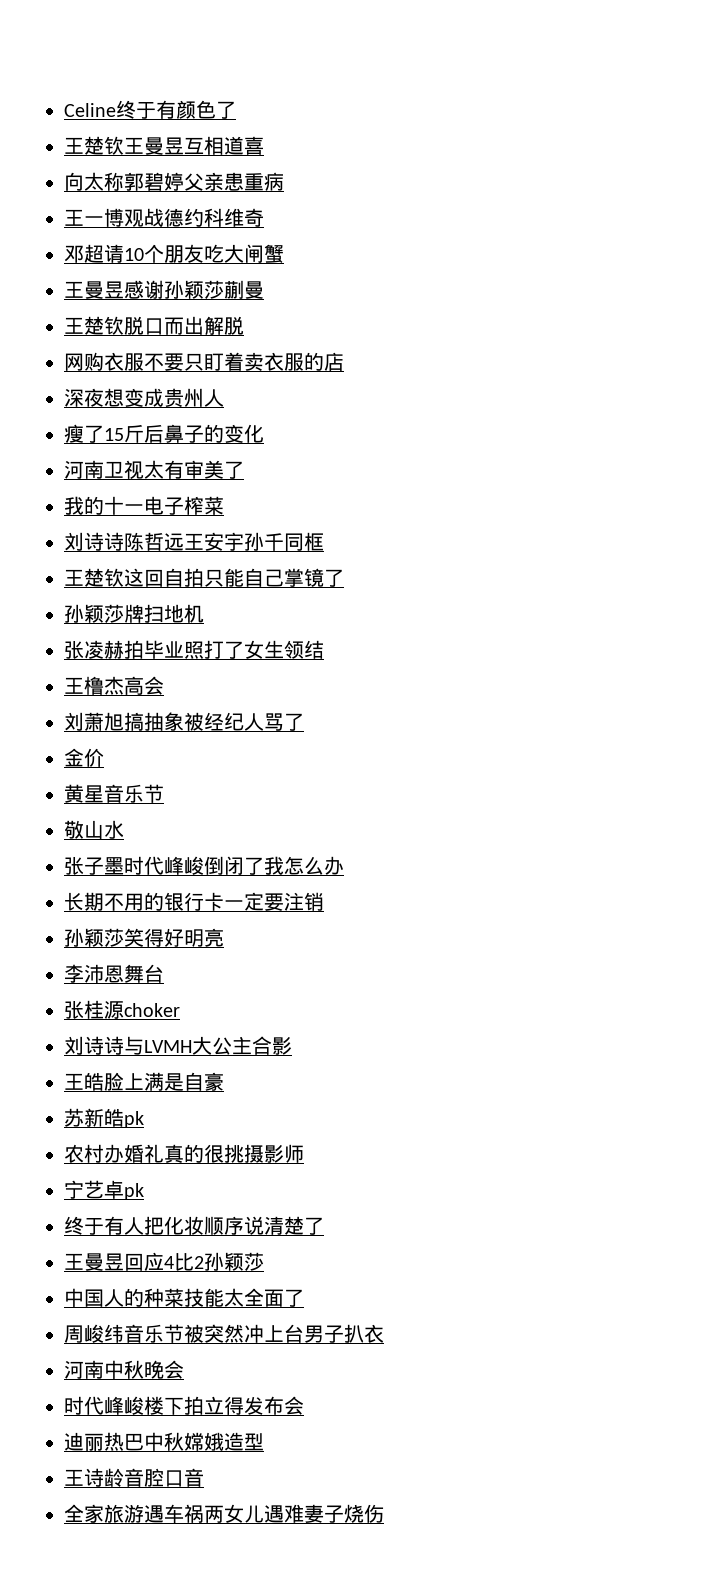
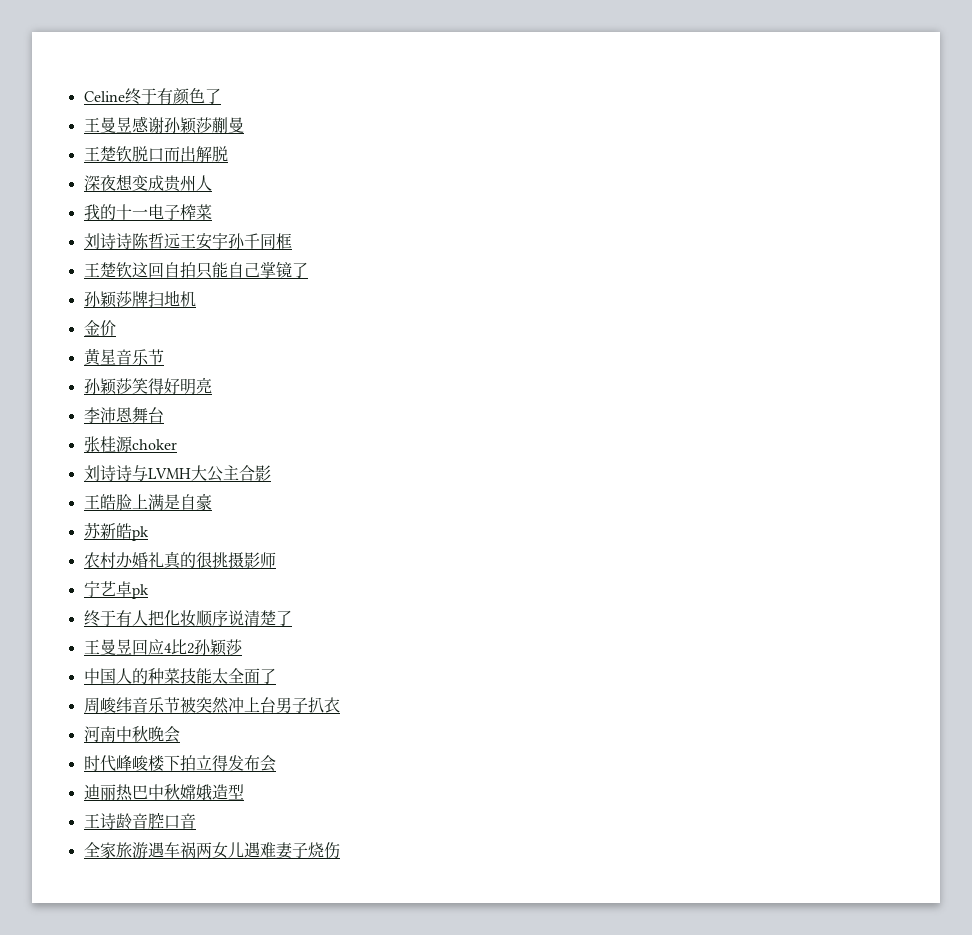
[64,136,264,155] [64,172,284,191] [64,208,264,227] [64,244,284,264] // 王楚钦王曼昱互相道喜 // 向太称郭碧婷父亲患重病 // 王一博观战德约科维奇 // 邓超请10个朋友吃大闸蟹 -> (221, 96) none
[64,352,344,371] [64,388,224,408] [64,424,264,443] [64,460,244,480] 网购衣服不要只盯着卖衣服的店 // 深夜想变成贵州人 // 瘦了15斤后鼻子的变化 // 河南卫视太有审美了 -> [83,174,212,192] 深夜想变成贵州人
[64,640,324,659] [64,676,164,695] [64,712,304,732] [64,748,104,767] [64,784,164,803] [64,820,124,839] [64,856,344,875] [64,892,324,911] 张凌赫拍毕业照打了女生领结 // 王橹杰高会 // 刘萧旭搞抽象被经纪人骂了 // 金价 // 黄星音乐节 // 敬山水 // 张子墨时代峰峻倒闭了我怎么办 // 长期不用的银行卡一定要注销 -> [83,320,116,336] [83,348,164,366] 金价 // 黄星音乐节

